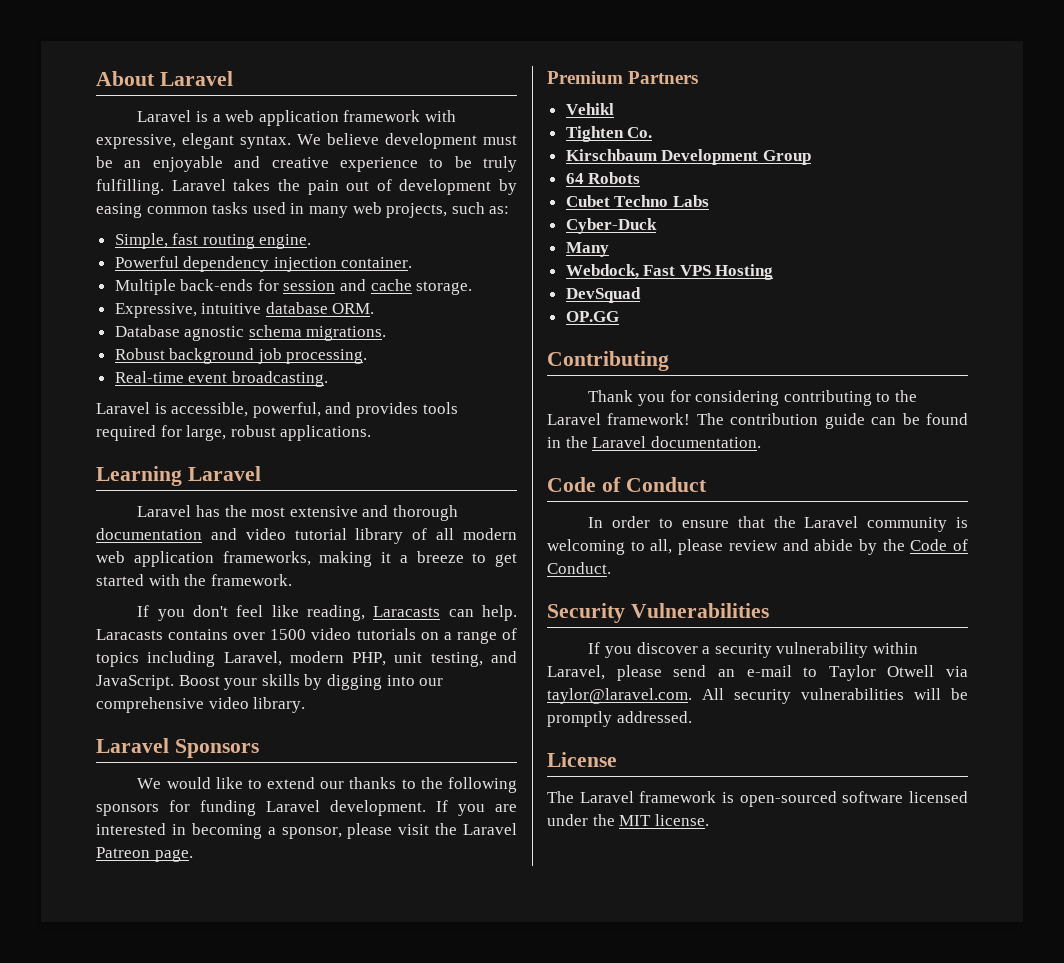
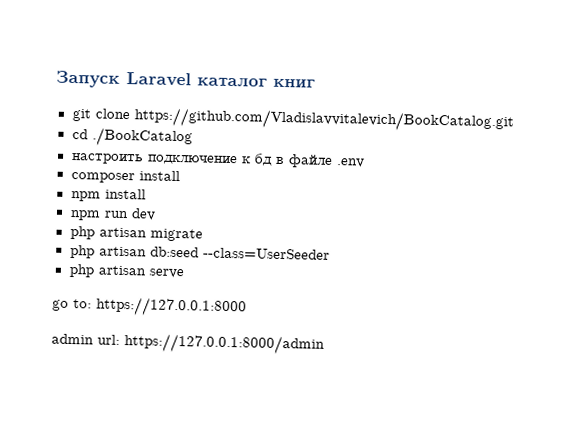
[96,71,233,86] [137,110,457,126] [96,133,517,149] [96,156,517,172] [96,179,517,195] [96,202,510,218] [114,233,312,249] [114,256,413,272] [114,279,473,295] [114,302,375,318] [114,325,387,341] [114,348,368,364] [114,371,328,387] [96,402,458,418] [96,425,372,441] [96,466,261,486] [137,505,459,521] [96,528,517,544] [96,551,517,567] [96,574,292,586] [137,605,517,621] [96,628,517,644] [96,651,517,667] [96,674,444,690] [96,697,306,713] [96,738,259,758] [137,777,517,793] [96,800,517,816] [96,823,517,839] [96,847,193,862] [547,71,699,84] [565,103,614,115] [565,126,653,142] [565,149,811,165] [565,172,641,184] [565,195,709,207] [565,218,657,234] [565,242,609,257] [565,264,774,280] [565,287,641,303] [565,311,619,322] [547,351,669,371] [588,390,918,406] [547,413,968,429] [547,436,761,448] [547,477,707,492] [588,516,968,532] [547,539,968,555] [547,562,611,574] [547,603,769,623] [588,642,919,658] [547,665,968,681] [547,688,968,704] [547,711,692,727] [547,752,617,767] [547,791,968,807] [547,814,709,826] About Laravel // Laravel is a web application framework with expressive, elegant syntax. We believe development must be an enjoyable and creative experience to be truly fulfilling. Laravel takes the pain out of development by easing common tasks used in many web projects, such as: // Simple, fast routing engine. // Powerful dependency injection container. // Multiple back-ends for session and cache storage. // Expressive, intuitive database ORM. // Database agnostic schema migrations. // Robust background job processing. // Real-time event broadcasting. // Laravel is accessible, powerful, and provides tools required for large, robust applications. // Learning Laravel // Laravel has the most extensive and thorough documentation and video tutorial library of all modern web application frameworks, making it a breeze to get started with the framework. // If you don't feel like reading, Laracasts can help. Laracasts contains over 1500 video tutorials on a range of topics including Laravel, modern PHP, unit testing, and JavaScript. Boost your skills by digging into our comprehensive video library. // Laravel Sponsors // We would like to extend our thanks to the following sponsors for funding Laravel development. If you are interested in becoming a sponsor, please visit the Laravel Patreon page. // Premium Partners // Vehikl // Tighten Co. // Kirschbaum Development Group // 64 Robots // Cubet Techno Labs // Cyber-Duck // Many // Webdock, Fast VPS Hosting // DevSquad // OP.GG // Contributing // Thank you for considering contributing to the Laravel framework! The contribution guide can be found in the Laravel documentation. // Code of Conduct // In order to ensure that the Laravel community is welcoming to all, please review and abide by the Code of Conduct. // Security Vulnerabilities // If you discover a security vulnerability within Laravel, please send an e-mail to Taylor Otwell via taylor@laravel.com. All security vulnerabilities will be promptly addressed. // License // The Laravel framework is open-sourced software licensed under the MIT license. -> [56,70,315,88] [71,107,514,133] [71,127,193,148] [70,152,365,168] [70,170,180,184] [70,188,146,202] [69,208,156,221] [69,225,203,242] [69,244,330,260] [68,263,184,279] [52,296,247,318] [51,333,325,355] Запуск Laravel каталог книг // git clone https://github.com/Vladislavvitalevich/BookCatalog.git // cd ./BookCatalog // настроить подключение к бд в файле .env // composer install // npm install // npm run dev // php artisan migrate // php artisan db:seed --class=UserSeeder // php artisan serve // go to: https://127.0.0.1:8000 // admin url: https://127.0.0.1:8000/admin

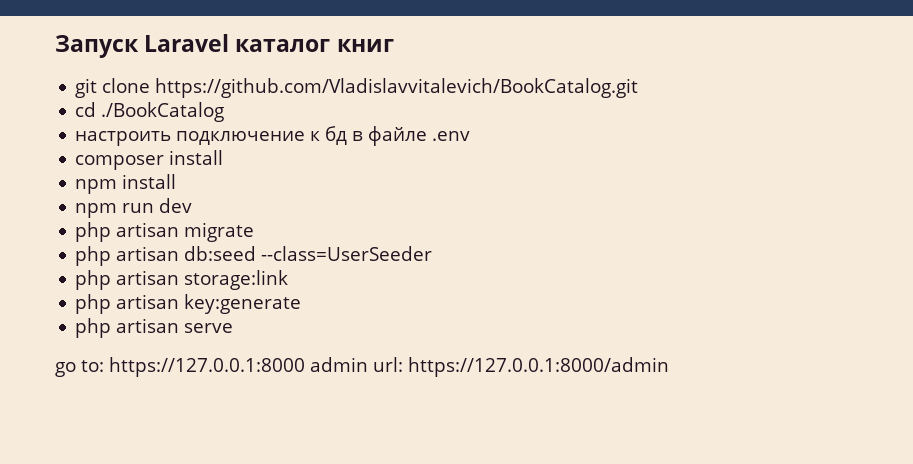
(330, 253) none -> [75,270,289,290] [75,294,302,314] // php artisan storage:link // php artisan key:generate
(247, 307) // -> (305, 367) none

